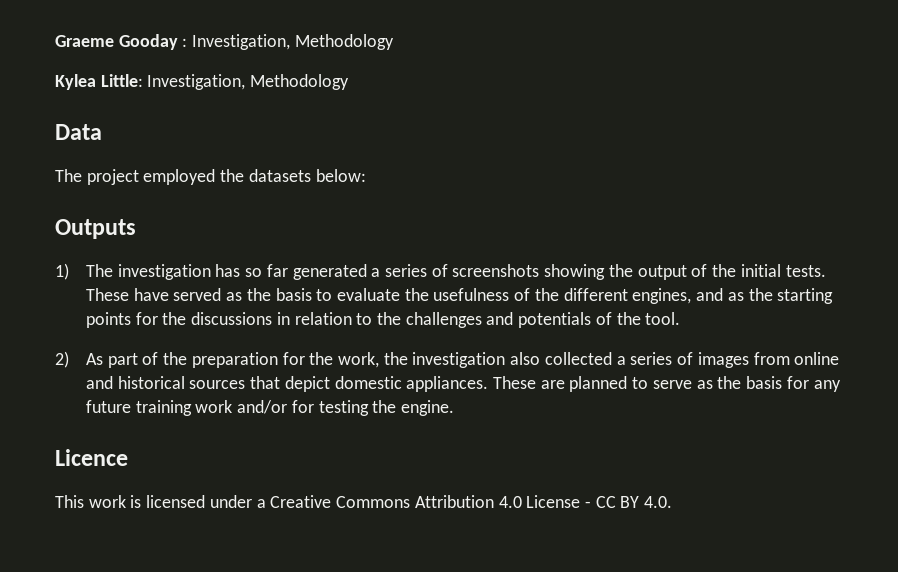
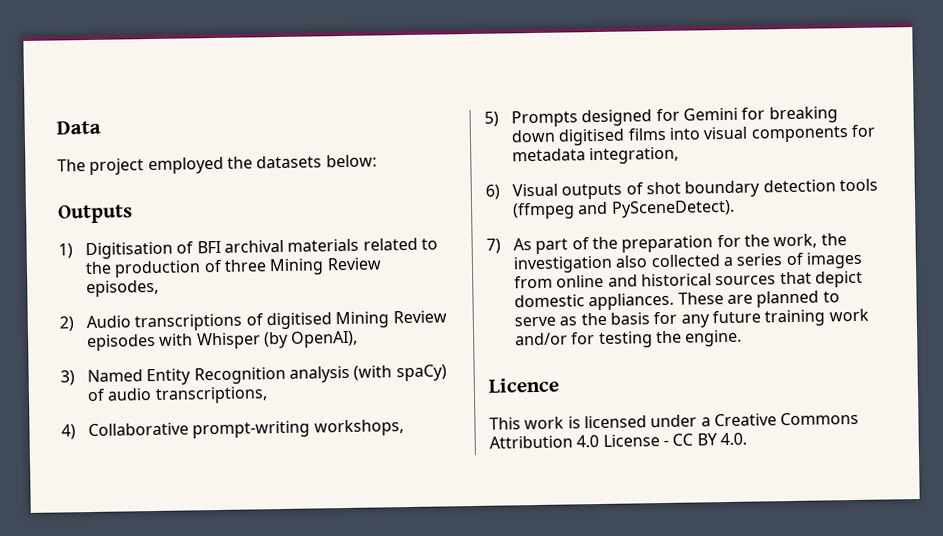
[55,34,394,50] [55,74,350,90] Graeme Gooday : Investigation, Methodology // Kylea Little: Investigation, Methodology // -> (56, 127) none
[85,264,826,280] [85,288,834,304] [85,312,681,328] [55,351,69,368] The investigation has so far generated a series of screenshots showing the output of the initial tests. These have served as the basis to evaluate the usefulness of the different engines, and as the starting points for the discussions in relation to the challenges and potentials of the tool. // 2) -> [85,237,439,260] [85,257,382,278] [86,279,160,298] [59,310,447,332] [87,330,359,352] [60,364,447,386] [87,386,268,404] [61,419,404,440] [484,106,838,128] [511,124,876,146] [512,146,680,165] [485,178,879,200] [512,199,735,220] [486,238,501,254] Digitisation of BFI archival materials related to the production of three Mining Review episodes, // 2) Audio transcriptions of digitised Mining Review episodes with Whisper (by OpenAI), // 3) Named Entity Recognition analysis (with spaCy) of audio transcriptions, // 4) Collaborative prompt-writing workshops, // 5) Prompts designed for Gemini for breaking down digitised films into visual components for metadata integration, // 6) Visual outputs of shot boundary detection tools (ffmpeg and PySceneDetect). // 7)

